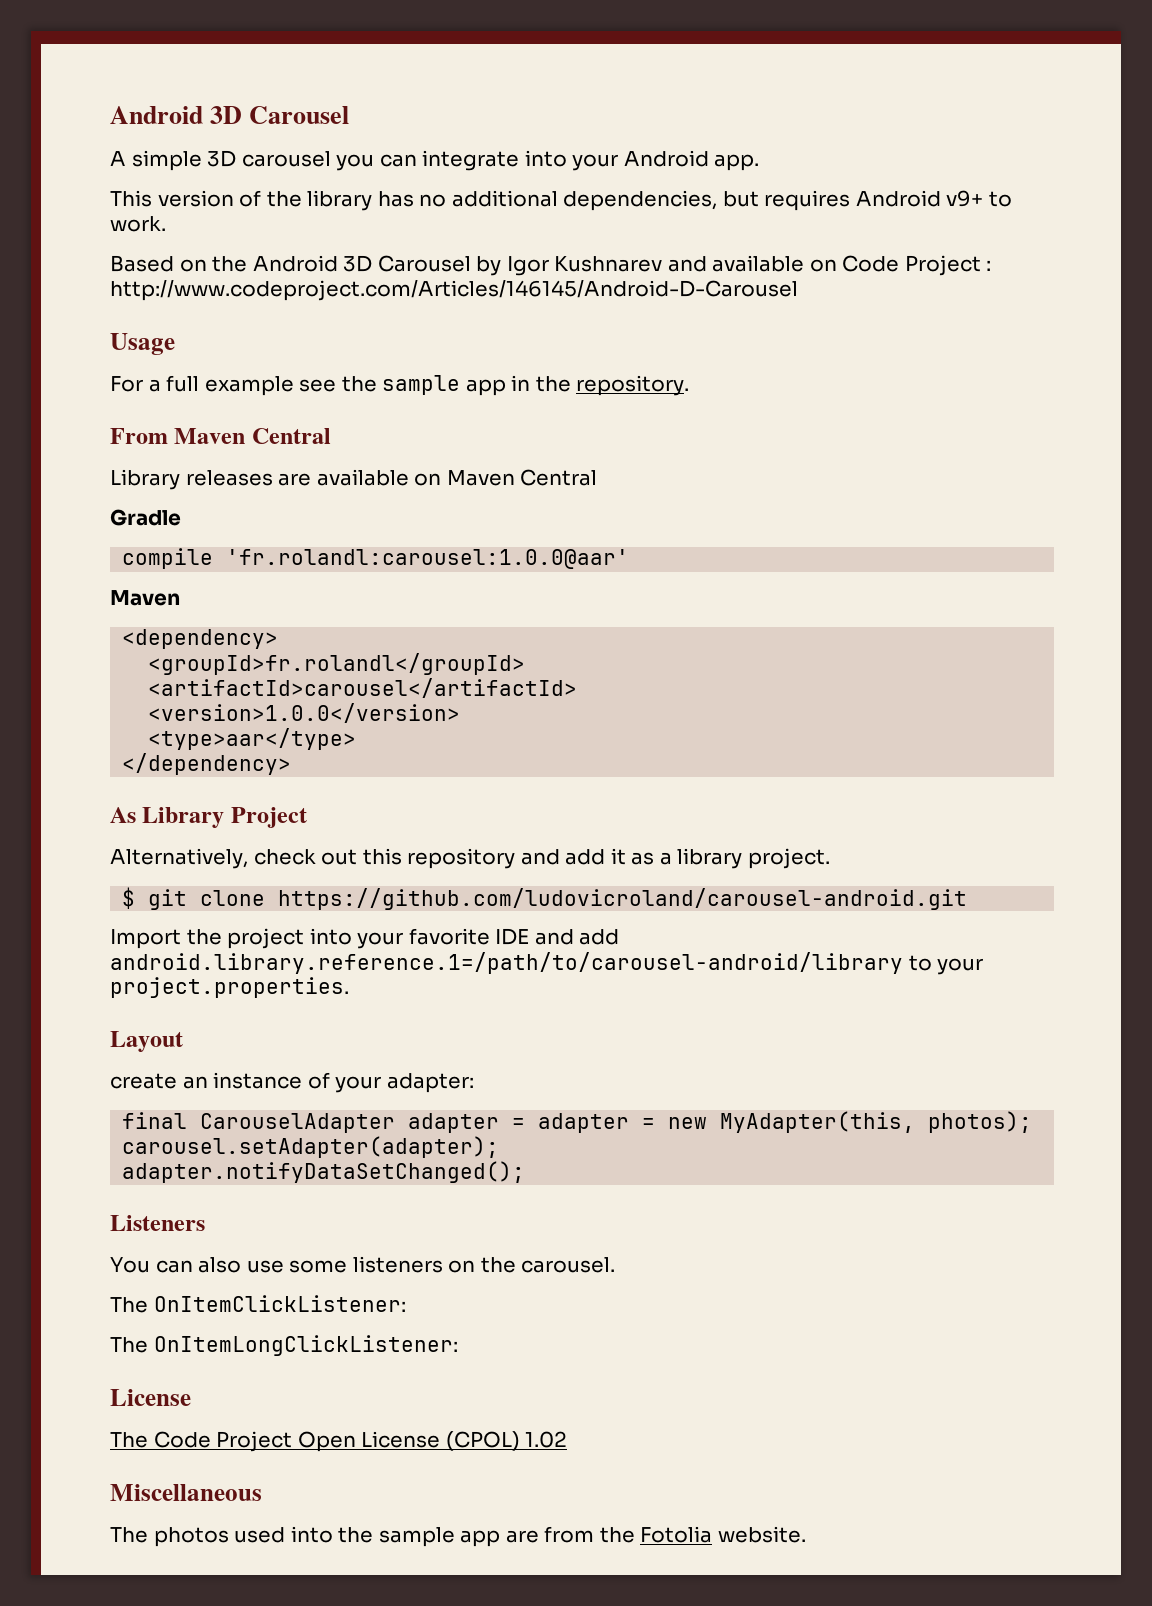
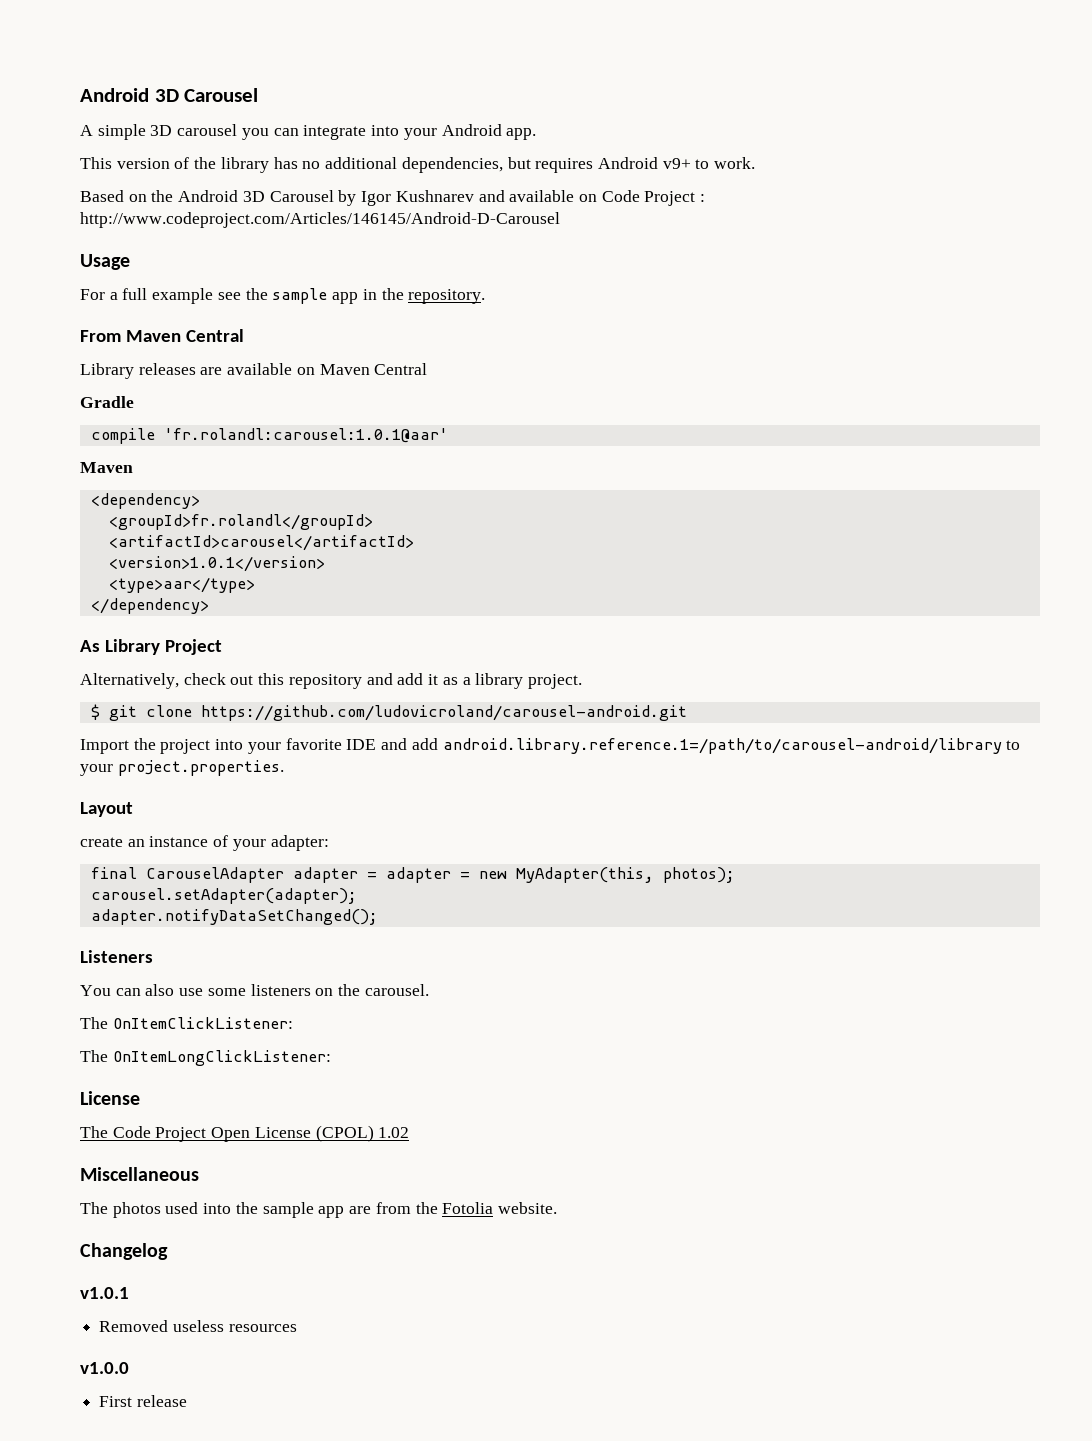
[226,549,630,569] 'fr.rolandl:carousel:1.0.0@aar' -> [163,428,448,443] 'fr.rolandl:carousel:1.0.1@aar'
[148,703,461,723] <version>1.0.0</version> -> [108,556,325,572] <version>1.0.1</version>
(806, 1534) none -> [80,1243,168,1260] [80,1287,129,1299] [99,1320,297,1332] [80,1362,129,1374] [99,1395,187,1407] // Changelog // v1.0.1 // Removed useless resources // v1.0.0 // First release

